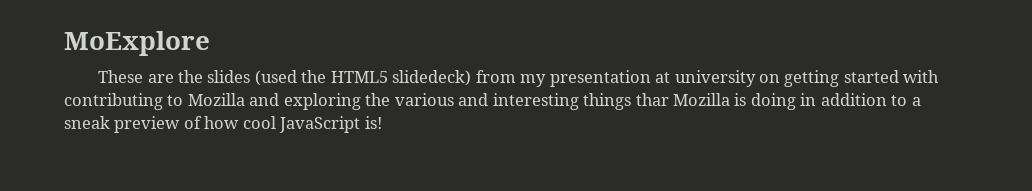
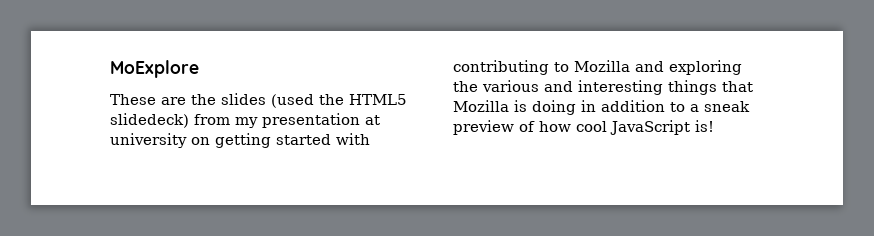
[635,93,669,106] thar -> [722,81,753,92] that

